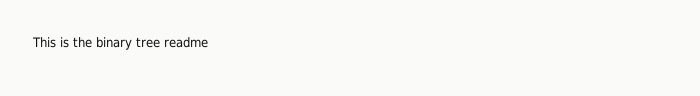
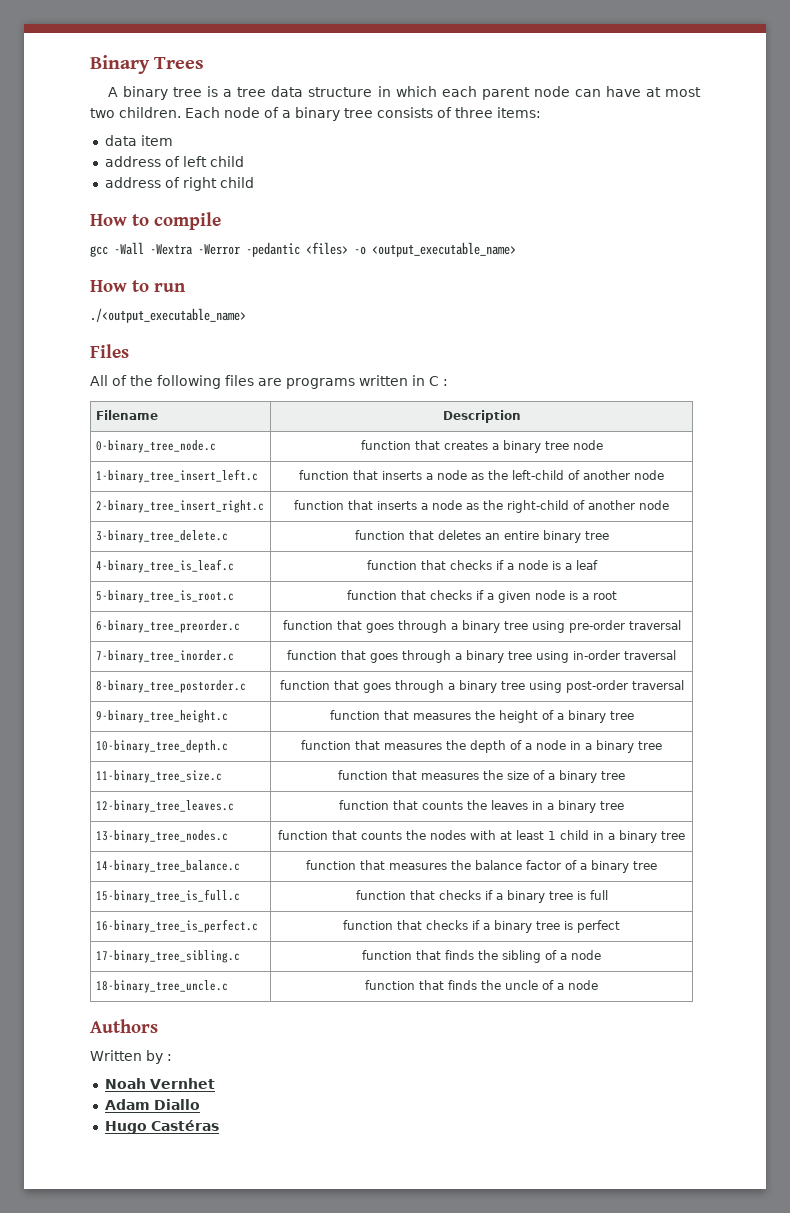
[32,37,208,50] This is the binary tree readme -> [90,55,205,74] [108,86,701,100] [90,107,541,121] [104,135,173,146] [104,156,244,167] [104,177,254,191] [90,212,221,230] [90,242,516,257] [90,280,186,292] [90,308,246,323] [90,344,129,358] [90,375,448,389] [95,410,158,420] [442,410,521,423] [95,440,216,453] [360,440,603,453] [95,469,258,483] [299,470,664,480] [95,500,264,513] [294,500,669,513] [95,530,228,543] [354,530,609,543] [95,559,234,573] [366,560,598,570] [95,590,234,603] [346,590,617,603] [95,620,240,633] [282,620,681,633] [95,650,234,663] [287,650,676,663] [95,680,246,693] [279,680,684,693] [95,710,228,723] [329,710,634,723] [95,740,228,753] [301,740,662,753] [95,770,222,783] [338,770,625,783] [95,800,234,813] [339,800,624,813] [95,830,228,843] [278,830,685,843] [95,860,240,873] [306,860,657,873] [95,889,240,903] [355,890,608,903] [95,919,258,933] [343,920,620,933] [95,950,240,963] [362,950,601,963] [95,980,228,993] [365,980,598,990] [90,1019,158,1033] [90,1050,172,1064] [104,1078,215,1089] [104,1099,200,1110] [104,1120,219,1134] Binary Trees // A binary tree is a tree data structure in which each parent node can have at most two children. Each node of a binary tree consists of three items: // data item // address of left child // address of right child // How to compile // gcc -Wall -Wextra -Werror -pedantic <files> -o <output_executable_name> // How to run // ./<output_executable_name> // Files // All of the following files are programs written in C : // Filename | Description // 0-binary_tree_node.c | function that creates a binary tree node // 1-binary_tree_insert_left.c | function that inserts a node as the left-child of another node // 2-binary_tree_insert_right.c | function that inserts a node as the right-child of another node // 3-binary_tree_delete.c | function that deletes an entire binary tree // 4-binary_tree_is_leaf.c | function that checks if a node is a leaf // 5-binary_tree_is_root.c | function that checks if a given node is a root // 6-binary_tree_preorder.c | function that goes through a binary tree using pre-order traversal // 7-binary_tree_inorder.c | function that goes through a binary tree using in-order traversal // 8-binary_tree_postorder.c | function that goes through a binary tree using post-order traversal // 9-binary_tree_height.c | function that measures the height of a binary tree // 10-binary_tree_depth.c | function that measures the depth of a node in a binary tree // 11-binary_tree_size.c | function that measures the size of a binary tree // 12-binary_tree_leaves.c | function that counts the leaves in a binary tree // 13-binary_tree_nodes.c | function that counts the nodes with at least 1 child in a binary tree // 14-binary_tree_balance.c | function that measures the balance factor of a binary tree // 15-binary_tree_is_full.c | function that checks if a binary tree is full // 16-binary_tree_is_perfect.c | function that checks if a binary tree is perfect // 17-binary_tree_sibling.c | function that finds the sibling of a node // 18-binary_tree_uncle.c | function that finds the uncle of a node // Authors // Written by : // Noah Vernhet // Adam Diallo // Hugo Castéras

